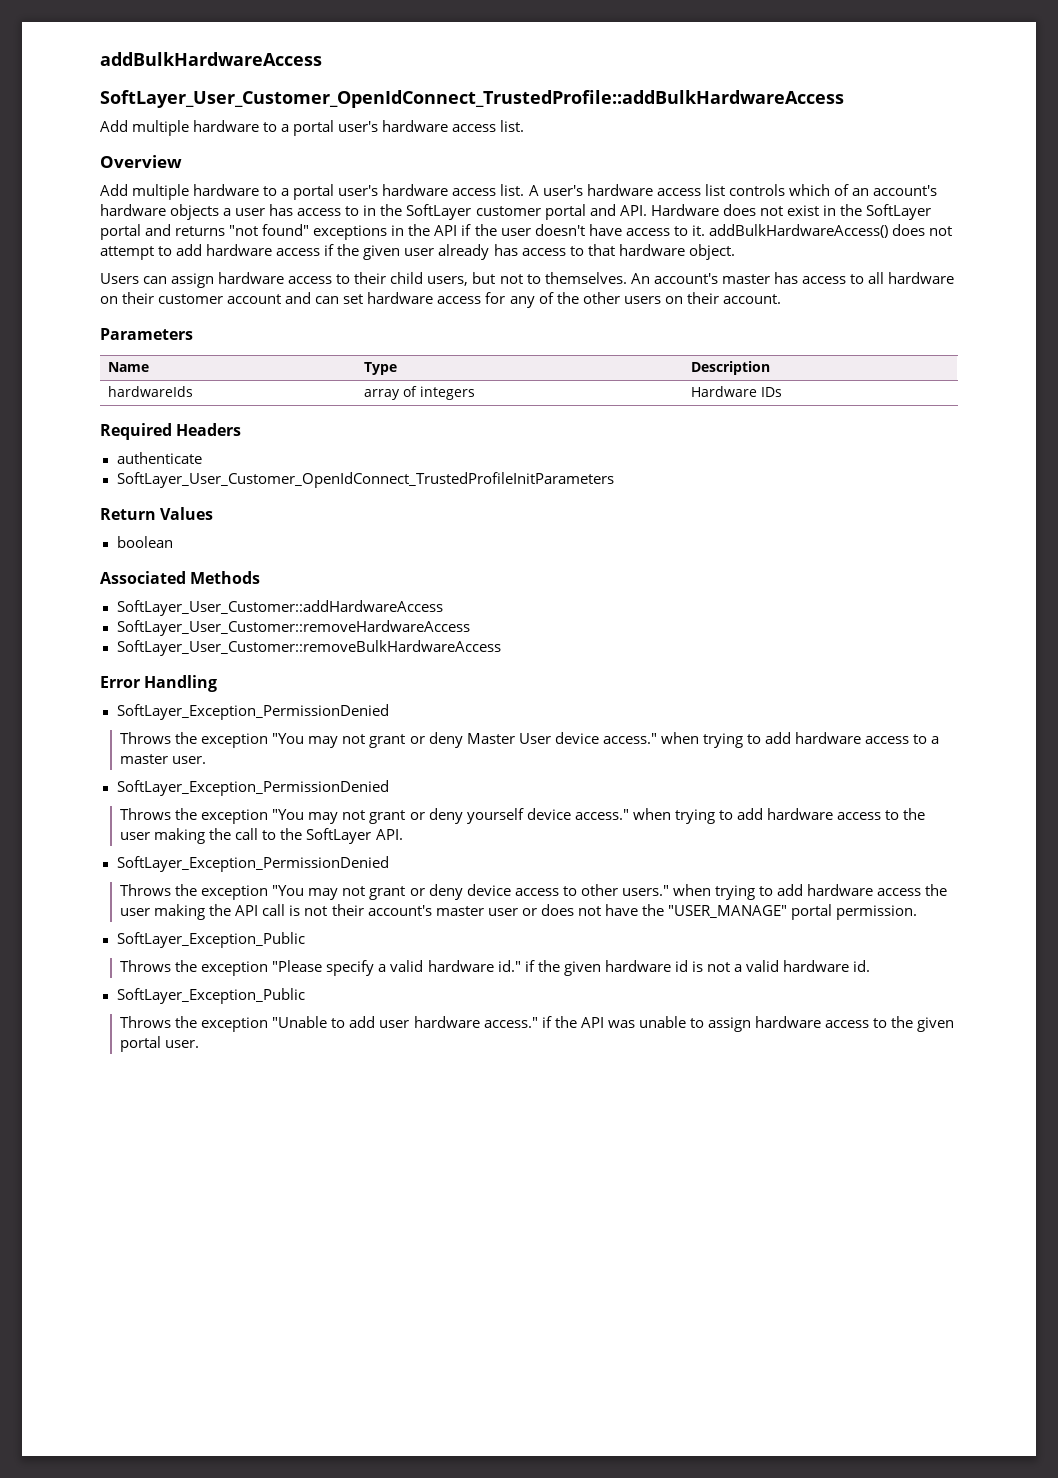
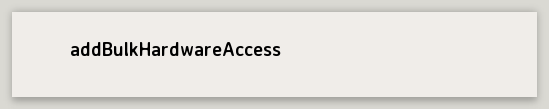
[100,90,844,108] [100,120,525,136] [100,155,182,168] [100,184,937,200] [100,204,931,220] [100,224,952,240] [100,244,735,260] [100,272,954,288] [100,292,781,308] [100,328,193,340] [107,362,149,372] [363,362,397,375] [690,361,770,375] [107,386,193,397] [363,386,475,400] [690,386,782,397] [100,423,242,440] [116,452,202,464] [116,472,614,488] [100,507,214,520] [116,536,173,548] [100,571,261,584] [116,600,443,616] [116,620,470,636] [116,640,501,656] [100,675,218,692] [116,704,389,720] [120,732,940,748] [120,754,207,764] [116,780,389,796] [120,808,926,824] [120,828,403,844] [116,856,389,872] [120,884,948,900] [120,904,918,920] [116,932,305,948] [120,960,871,976] [116,988,305,1004] [120,1016,955,1032] [120,1036,200,1052] // SoftLayer_User_Customer_OpenIdConnect_TrustedProfile::addBulkHardwareAccess // Add multiple hardware to a portal user's hardware access list. // Overview // Add multiple hardware to a portal user's hardware access list. A user's hardware access list controls which of an account's hardware objects a user has access to in the SoftLayer customer portal and API. Hardware does not exist in the SoftLayer portal and returns "not found" exceptions in the API if the user doesn't have access to it. addBulkHardwareAccess() does not attempt to add hardware access if the given user already has access to that hardware object. // Users can assign hardware access to their child users, but not to themselves. An account's master has access to all hardware on their customer account and can set hardware access for any of the other users on their account. // Parameters // Name | Type | Description // hardwareIds | array of integers | Hardware IDs // Required Headers // authenticate // SoftLayer_User_Customer_OpenIdConnect_TrustedProfileInitParameters // Return Values // boolean // Associated Methods // SoftLayer_User_Customer::addHardwareAccess // SoftLayer_User_Customer::removeHardwareAccess // SoftLayer_User_Customer::removeBulkHardwareAccess // Error Handling // SoftLayer_Exception_PermissionDenied // Throws the exception "You may not grant or deny Master User device access." when trying to add hardware access to a master user. // SoftLayer_Exception_PermissionDenied // Throws the exception "You may not grant or deny yourself device access." when trying to add hardware access to the user making the call to the SoftLayer API. // SoftLayer_Exception_PermissionDenied // Throws the exception "You may not grant or deny device access to other users." when trying to add hardware access the user making the API call is not their account's master user or does not have the "USER_MANAGE" portal permission. // SoftLayer_Exception_Public // Throws the exception "Please specify a valid hardware id." if the given hardware id is not a valid hardware id. // SoftLayer_Exception_Public // Throws the exception "Unable to add user hardware access." if the API was unable to assign hardware access to the given portal user. -> (281, 49) none

